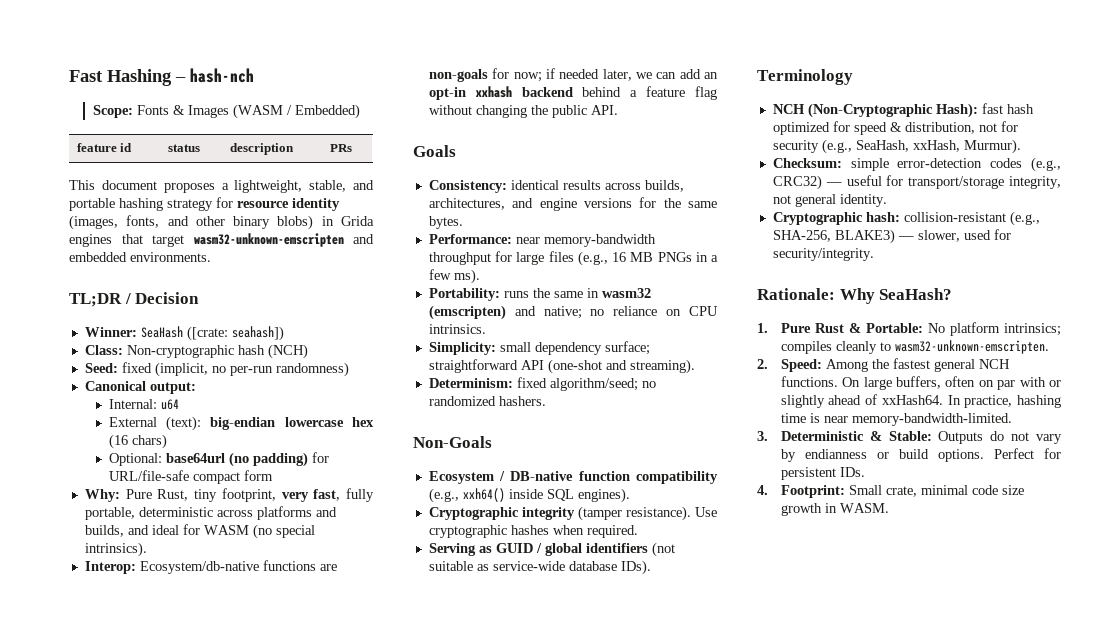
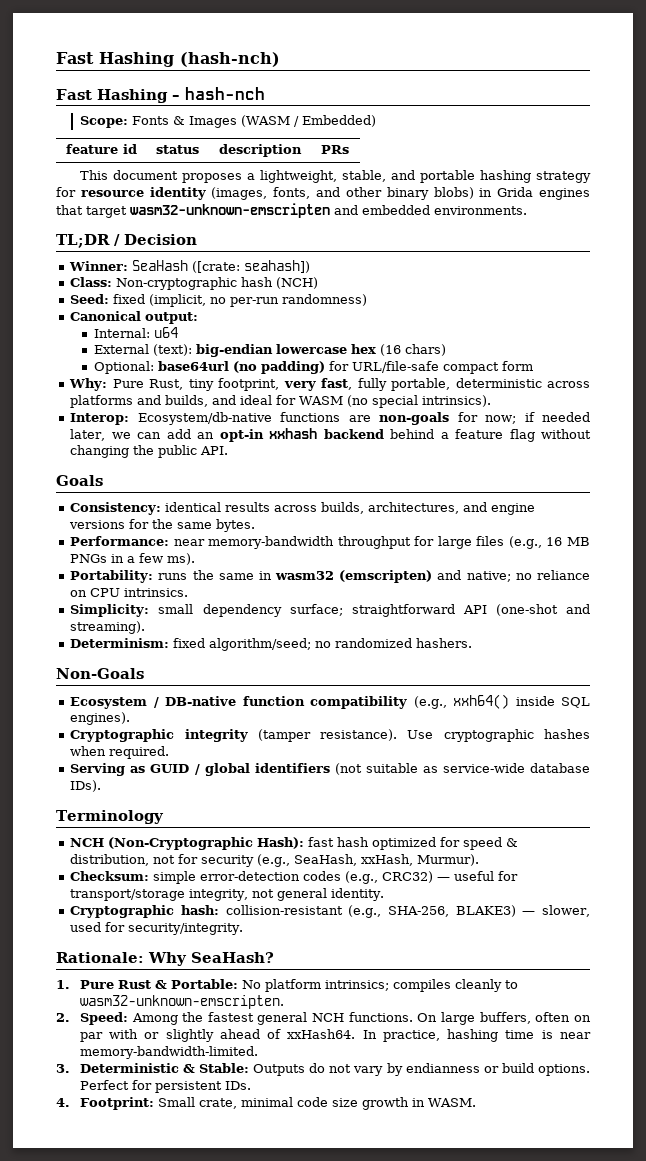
[69,69,172,86] Fast Hashing -> [56,52,280,67] [56,89,168,103] Fast Hashing (hash-nch) // Fast Hashing

